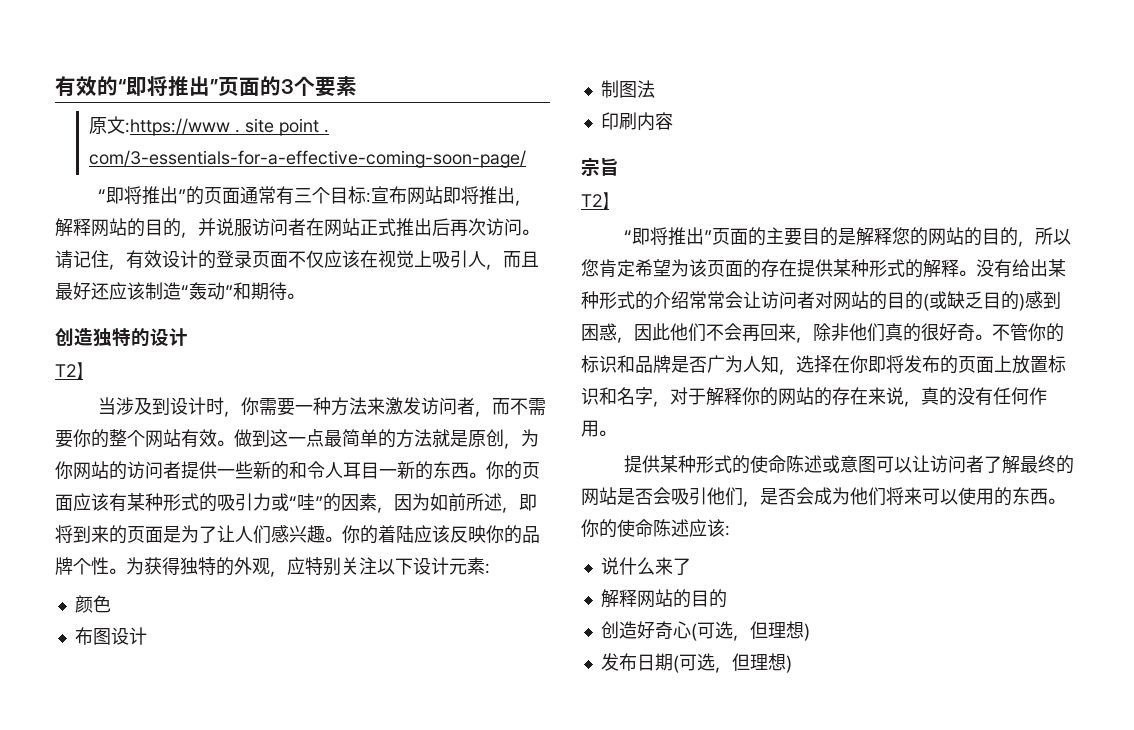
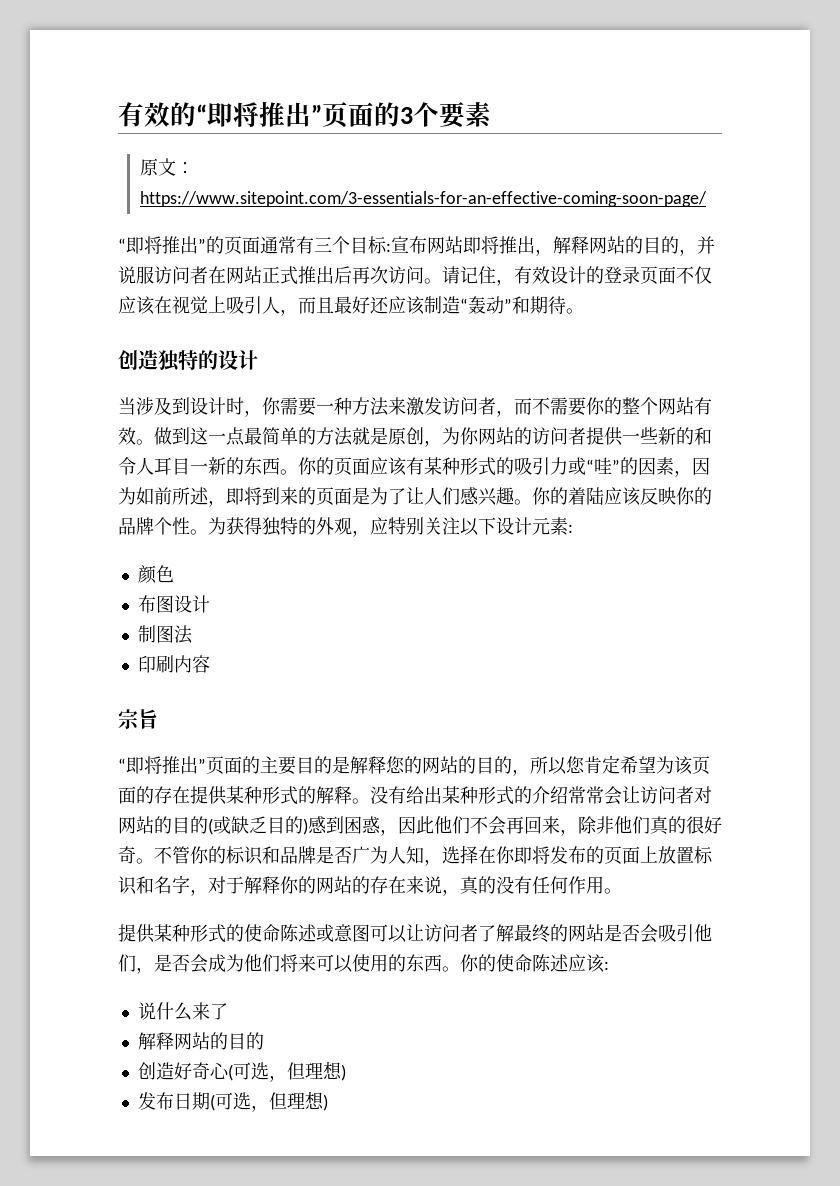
[124,118,329,136] [88,150,526,168] :https://www . site point . com/3-essentials-for-a-effective-coming-soon-page/ -> [175,162,194,174] [139,191,707,207] ：https://www.sitepoint.com/3-essentials-for-an-effective-coming-soon-page/
[55,362,83,380] // T2】 -> (258, 360) none
[581,192,609,210] // T2】 -> (158, 719) none

